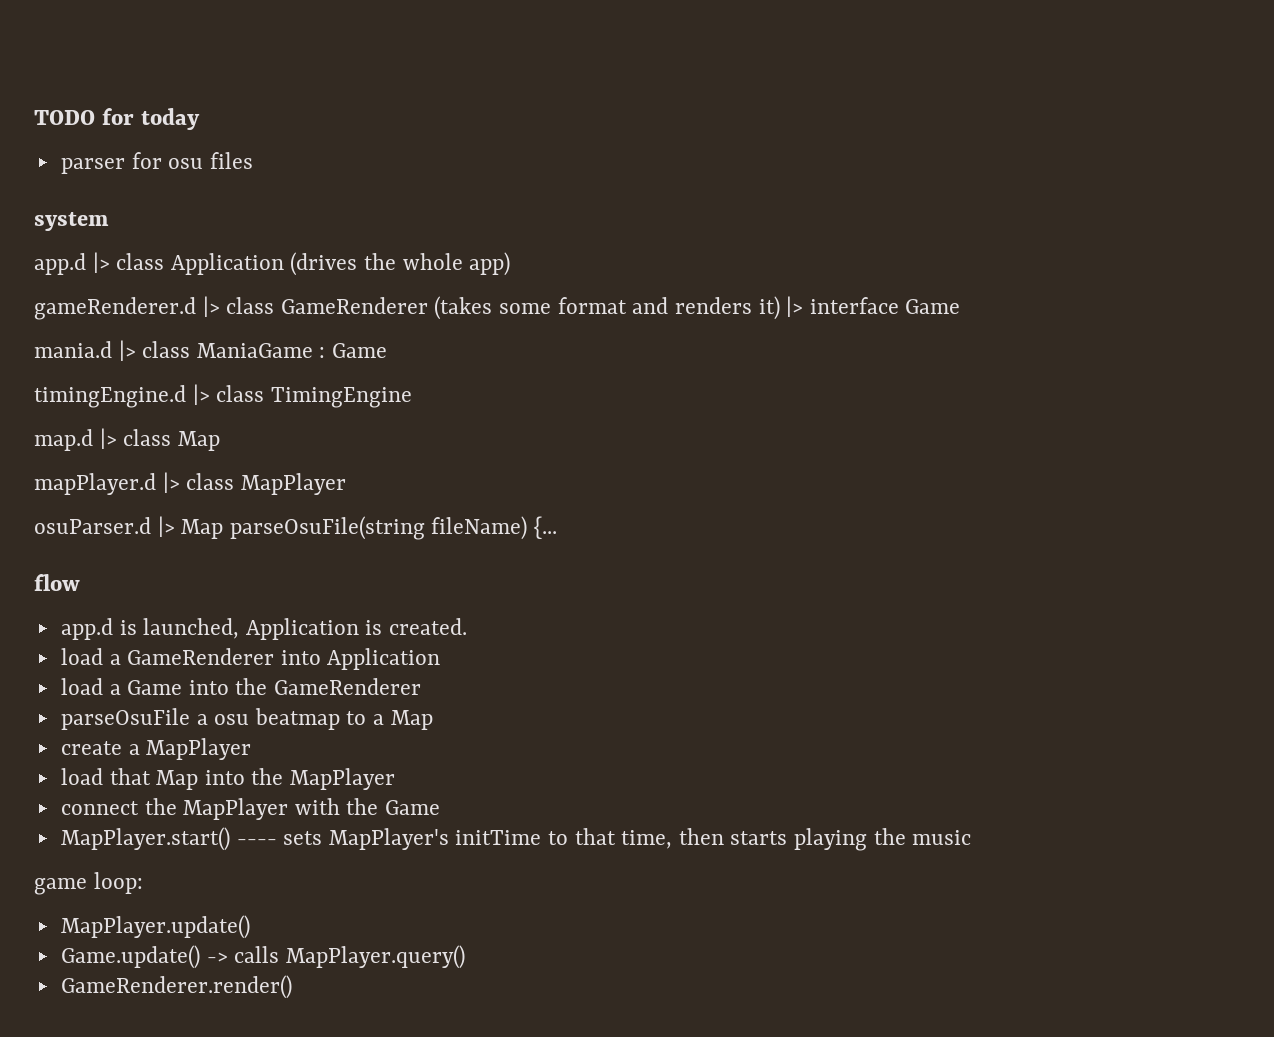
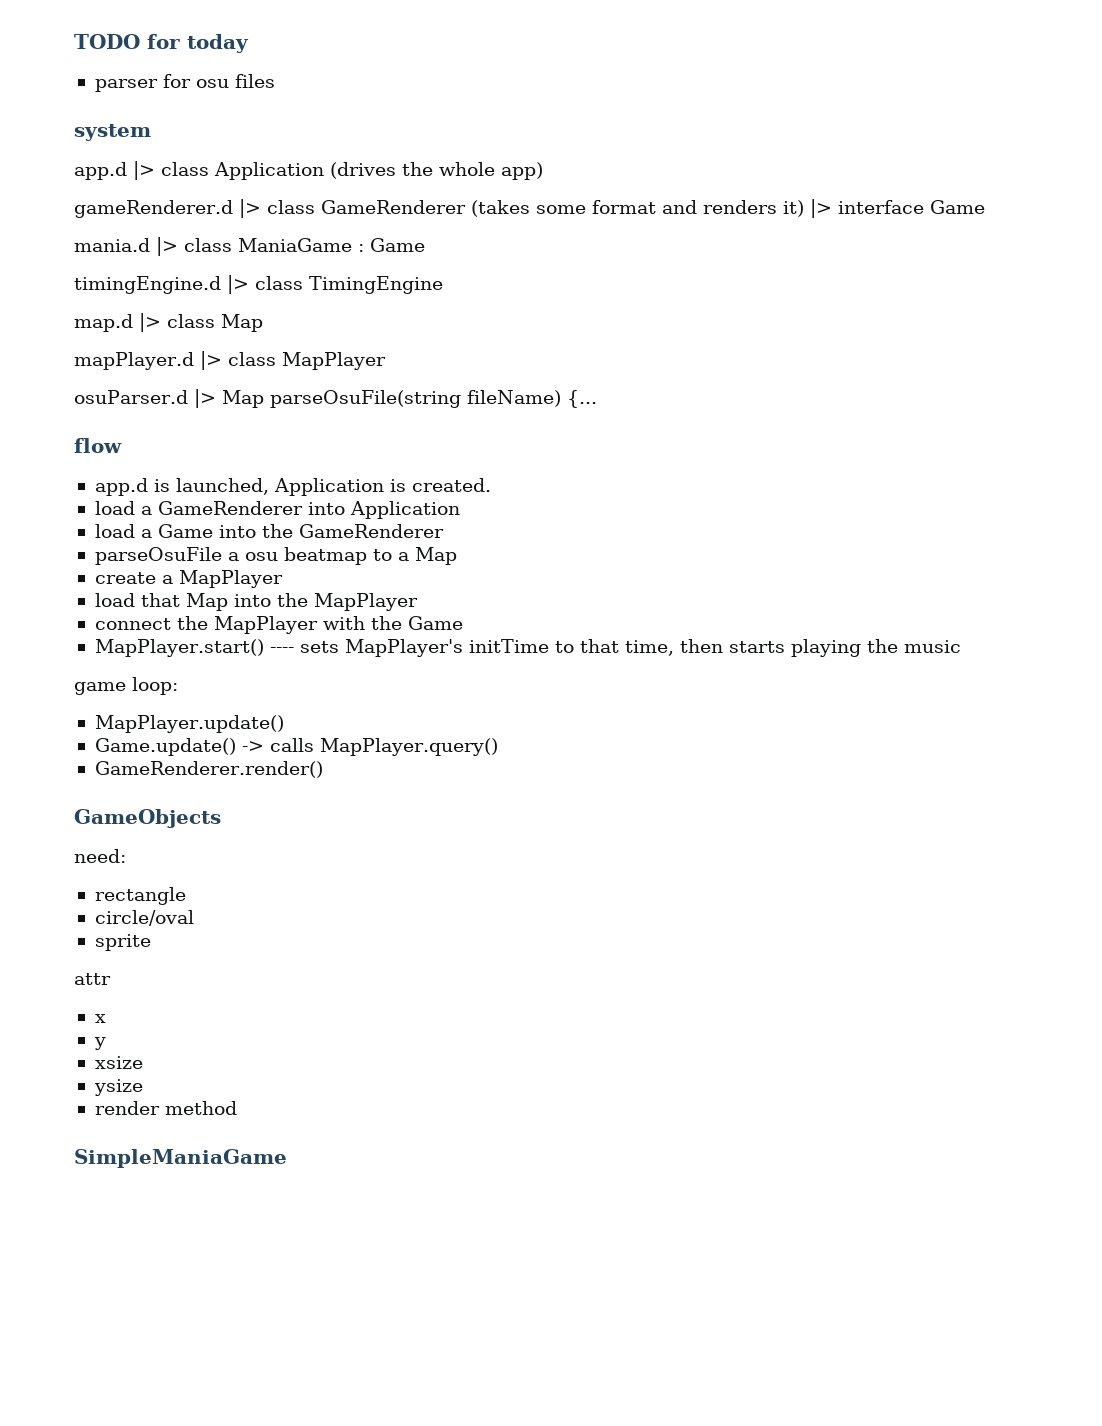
(292, 987) none -> [74,809,221,828] [74,849,126,863] [94,887,186,905] [94,910,194,926] [94,934,151,951] [74,973,111,985] [94,1014,106,1023] [93,1037,106,1050] [94,1056,143,1069] [93,1079,143,1096] [94,1101,237,1115] [74,1149,287,1168] // GameObjects // need: // rectangle // circle/oval // sprite // attr // x // y // xsize // ysize // render method // SimpleManiaGame

